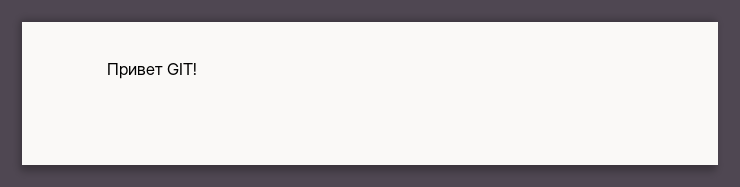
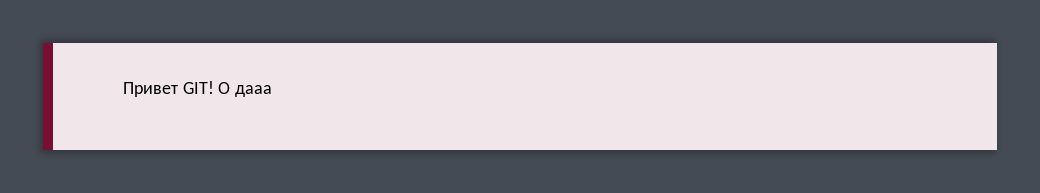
(198, 69) none -> [218,82,273,97] О дааа

